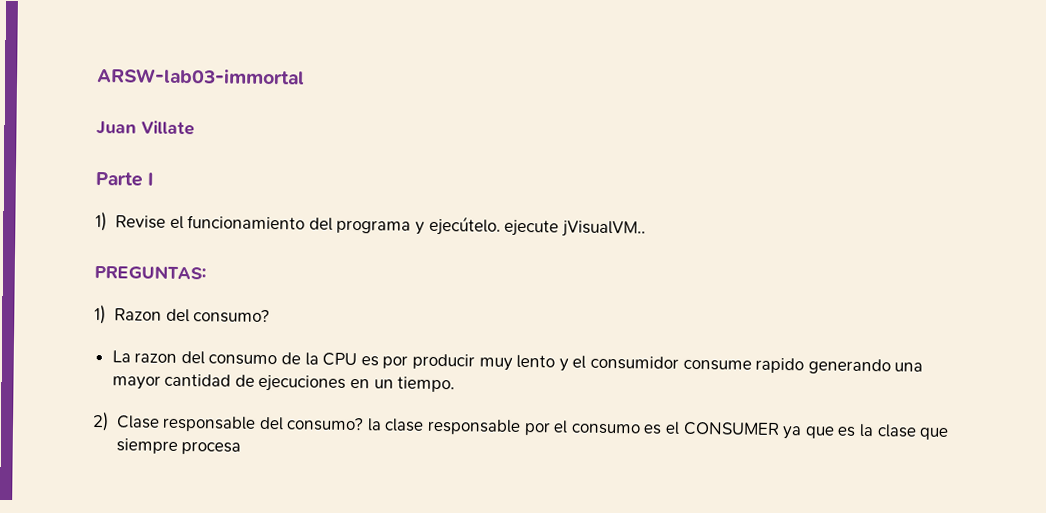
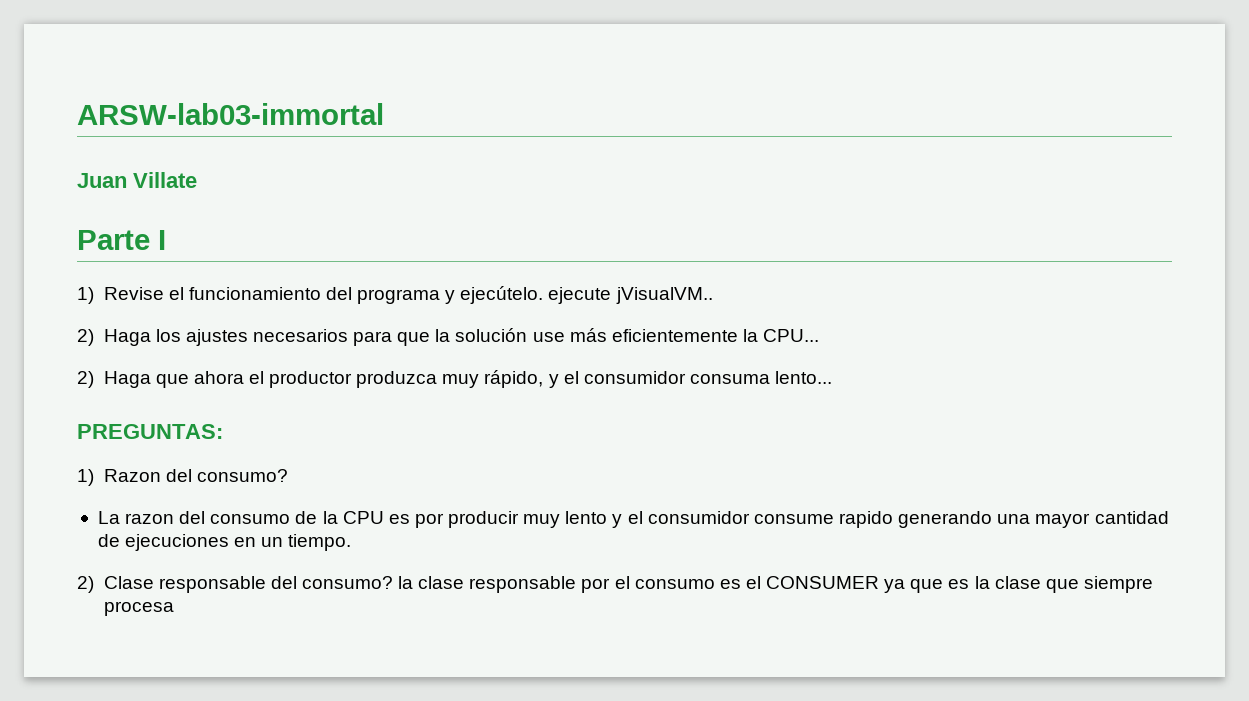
(646, 229) none -> [77,328,820,346] [77,370,833,388] // 2) Haga los ajustes necesarios para que la solución use más eficientemente la CPU... // 2) Haga que ahora el productor produzca muy rápido, y el consumidor consuma lento...

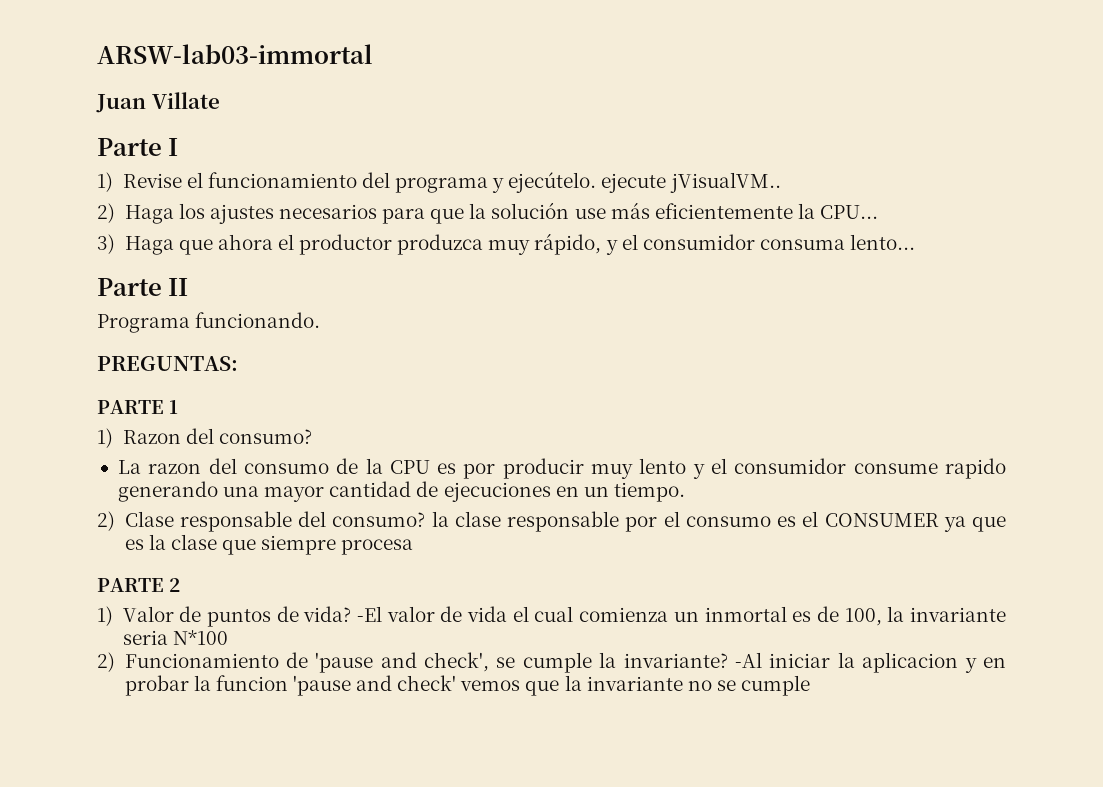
[77,371,94,388] 2) -> [97,234,115,254] 3)
(833, 377) none -> [97,278,189,296] [97,312,321,333] // Parte II // Programa funcionando.
(223, 431) none -> [97,400,179,414] // PARTE 1
(174, 608) none -> [97,578,181,592] [97,606,1007,627] [122,630,228,645] [97,652,1006,673] [124,675,811,696] // PARTE 2 // 1) Valor de puntos de vida? -El valor de vida el cual comienza un inmortal es de 100, la invariante seria N*100 // 2) Funcionamiento de 'pause and check', se cumple la invariante? -Al iniciar la aplicacion y en probar la funcion 'pause and check' vemos que la invariante no se cumple

